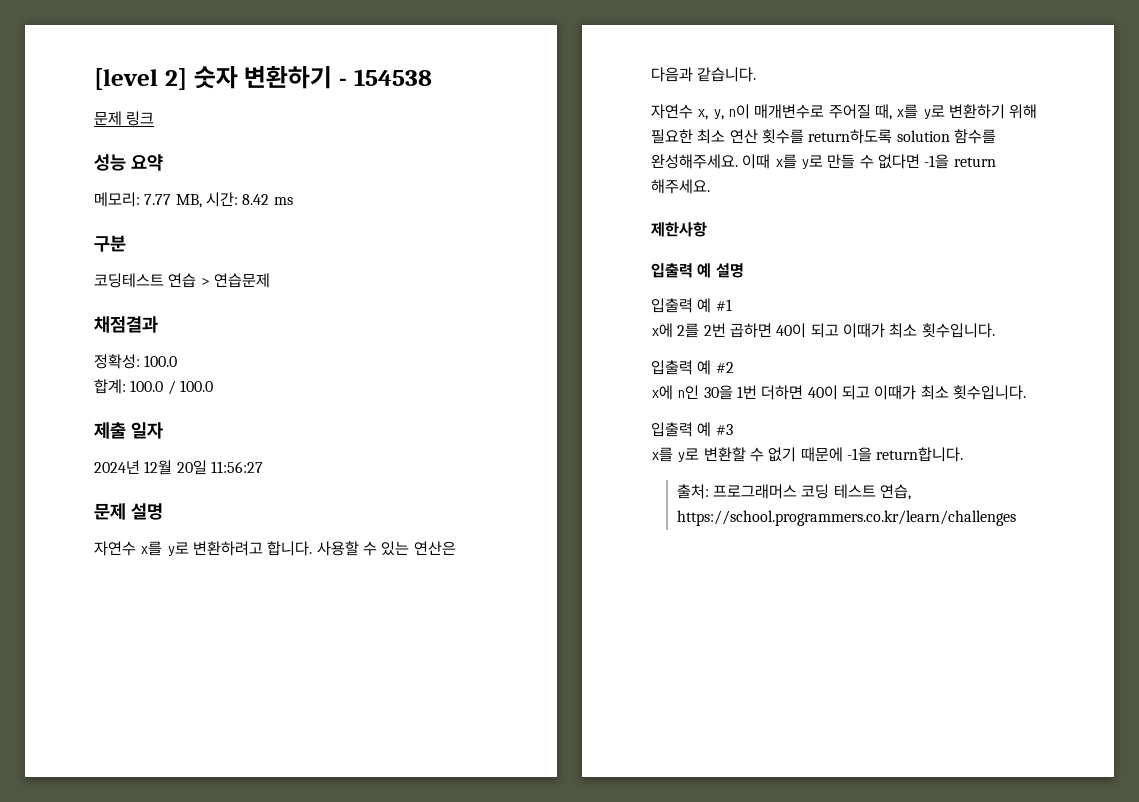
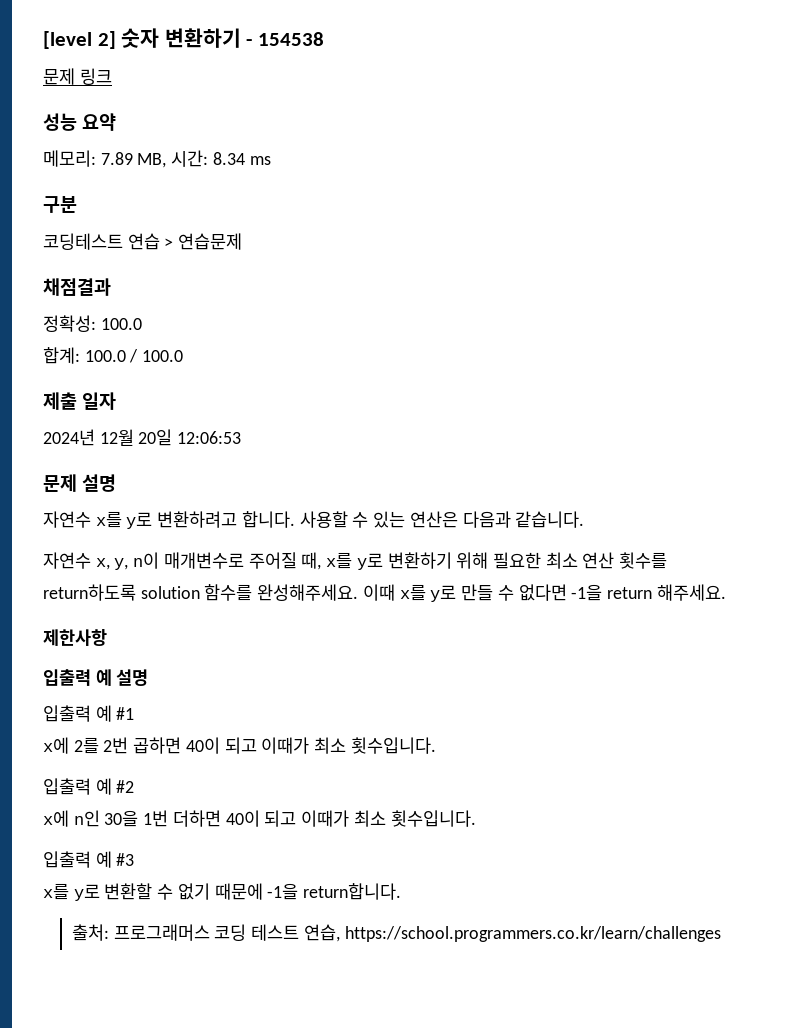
[144,194,172,205] 7.77 -> [100,152,133,165] 7.89
[242,194,270,205] 8.42 -> [212,152,245,165] 8.34
[210,461,263,473] 11:56:27 -> [177,431,242,444] 12:06:53

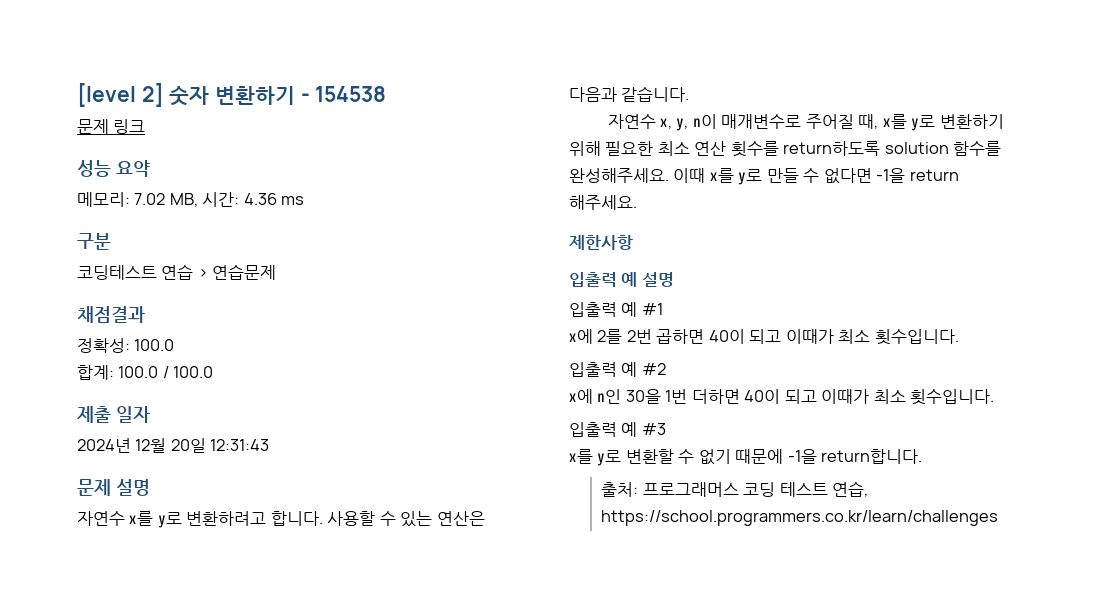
[100,152,133,165] 7.89 -> [134,193,166,205] 7.02
[212,152,245,165] 8.34 -> [243,193,277,205] 4.36
[177,431,242,444] 12:06:53 -> [210,439,270,451] 12:31:43

